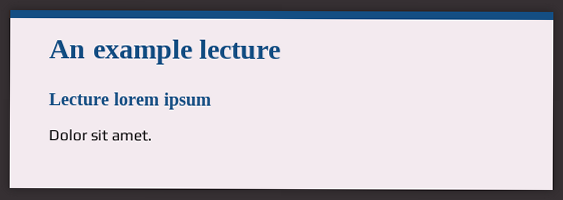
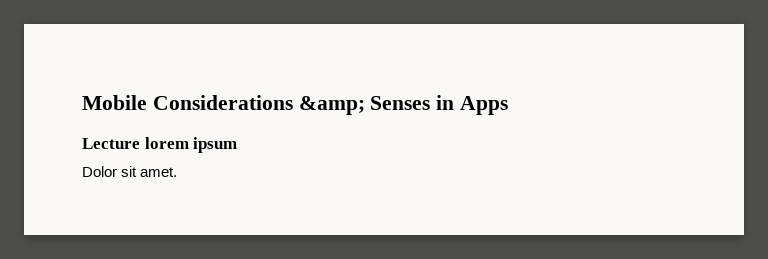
[49,39,282,65] An example lecture -> [82,95,509,115] Mobile Considerations &amp; Senses in Apps

